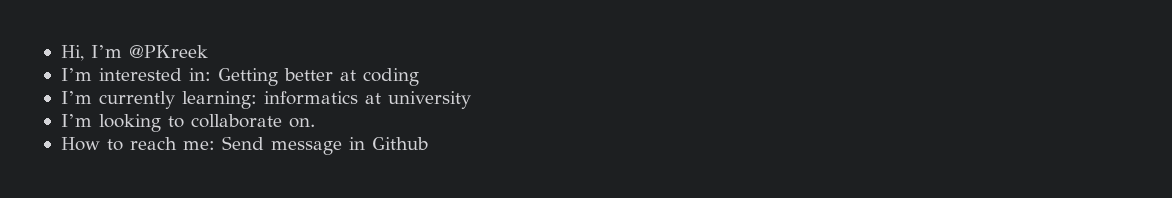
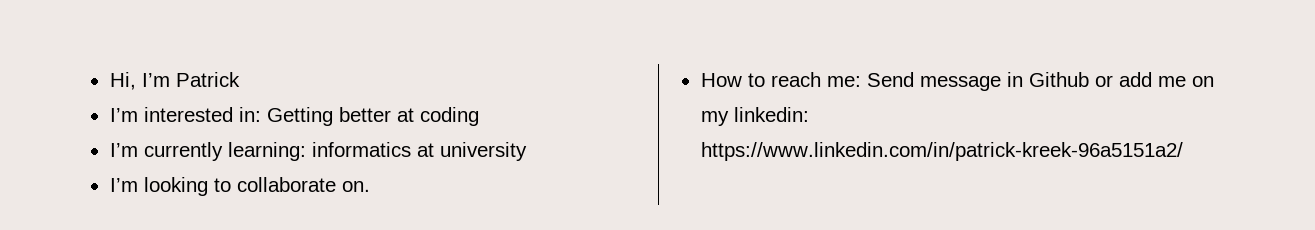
[128,45,208,58] @PKreek -> [175,72,240,87] Patrick
(428, 143) none -> [1094,72,1214,87] [700,107,809,126] [700,142,1183,161] or add me on my linkedin: https://www.linkedin.com/in/patrick-kreek-96a5151a2/

